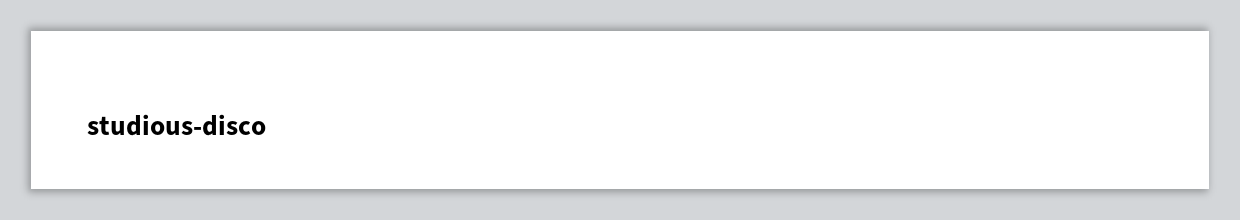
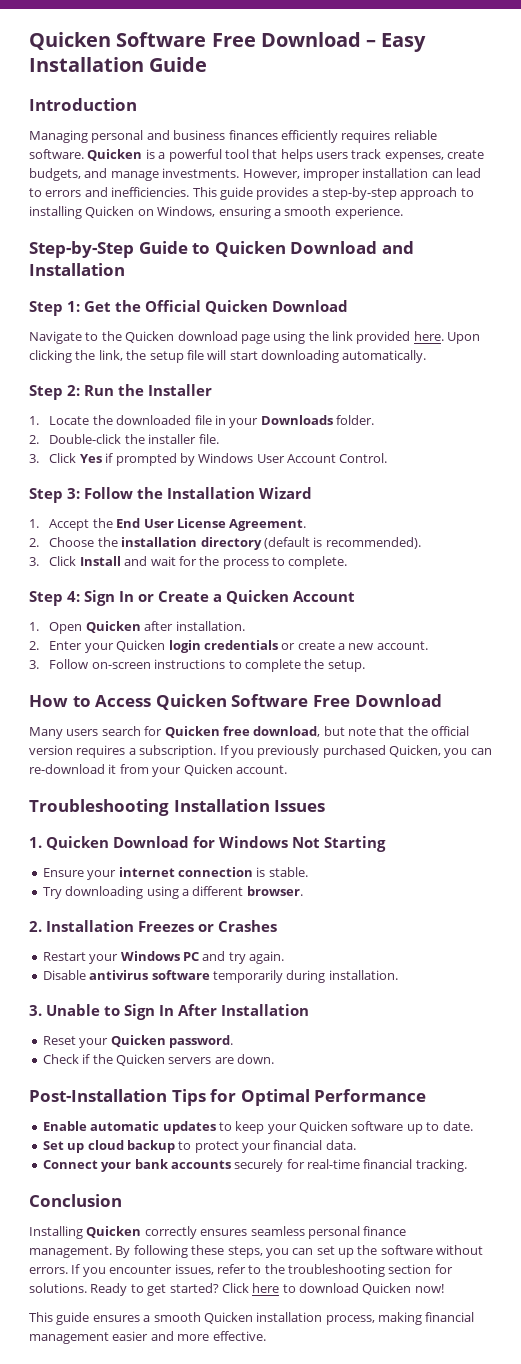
[87,114,266,136] studious-disco -> [29,32,427,52] [29,57,208,72] [29,98,137,111] [29,130,437,143] [29,149,485,162] [29,168,481,181] [29,187,474,200] [29,206,403,219] [29,241,414,258] [29,263,125,276] [29,300,348,316] [29,331,481,344] [29,350,427,363] [29,384,212,400] [29,415,375,428] [29,434,219,444] [29,453,388,466] [29,487,312,503] [29,518,307,531] [29,537,421,550] [29,556,348,569] [29,590,355,606] [29,621,245,634] [29,640,428,653] [29,659,365,672] [29,694,442,710] [29,726,470,739] [29,745,492,758] [29,764,287,777] [29,799,326,816] [29,836,386,852] [42,867,308,880] [42,886,303,899] [29,920,277,932] [42,951,284,964] [42,970,398,983] [29,1004,309,1020] [42,1035,233,1048] [42,1054,274,1066] [29,1089,427,1106] [42,1121,473,1134] [42,1140,356,1153] [42,1159,467,1172] [29,1194,122,1207] [29,1226,407,1239] [29,1245,484,1258] [29,1264,453,1277] [29,1283,444,1296] [29,1312,475,1325] [29,1331,266,1344] Quicken Software Free Download – Easy Installation Guide // Introduction // Managing personal and business finances efficiently requires reliable software. Quicken is a powerful tool that helps users track expenses, create budgets, and manage investments. However, improper installation can lead to errors and inefficiencies. This guide provides a step-by-step approach to installing Quicken on Windows, ensuring a smooth experience. // Step-by-Step Guide to Quicken Download and Installation // Step 1: Get the Official Quicken Download // Navigate to the Quicken download page using the link provided here. Upon clicking the link, the setup file will start downloading automatically. // Step 2: Run the Installer // 1. Locate the downloaded file in your Downloads folder. // 2. Double-click the installer file. // 3. Click Yes if prompted by Windows User Account Control. // Step 3: Follow the Installation Wizard // 1. Accept the End User License Agreement. // 2. Choose the installation directory (default is recommended). // 3. Click Install and wait for the process to complete. // Step 4: Sign In or Create a Quicken Account // 1. Open Quicken after installation. // 2. Enter your Quicken login credentials or create a new account. // 3. Follow on-screen instructions to complete the setup. // How to Access Quicken Software Free Download // Many users search for Quicken free download, but note that the official version requires a subscription. If you previously purchased Quicken, you can re-download it from your Quicken account. // Troubleshooting Installation Issues // 1. Quicken Download for Windows Not Starting // Ensure your internet connection is stable. // Try downloading using a different browser. // 2. Installation Freezes or Crashes // Restart your Windows PC and try again. // Disable antivirus software temporarily during installation. // 3. Unable to Sign In After Installation // Reset your Quicken password. // Check if the Quicken servers are down. // Post-Installation Tips for Optimal Performance // Enable automatic updates to keep your Quicken software up to date. // Set up cloud backup to protect your financial data. // Connect your bank accounts securely for real-time financial tracking. // Conclusion // Installing Quicken correctly ensures seamless personal finance management. By following these steps, you can set up the software without errors. If you encounter issues, refer to the troubleshooting section for solutions. Ready to get started? Click here to download Quicken now! // This guide ensures a smooth Quicken installation process, making financial management easier and more effective.

